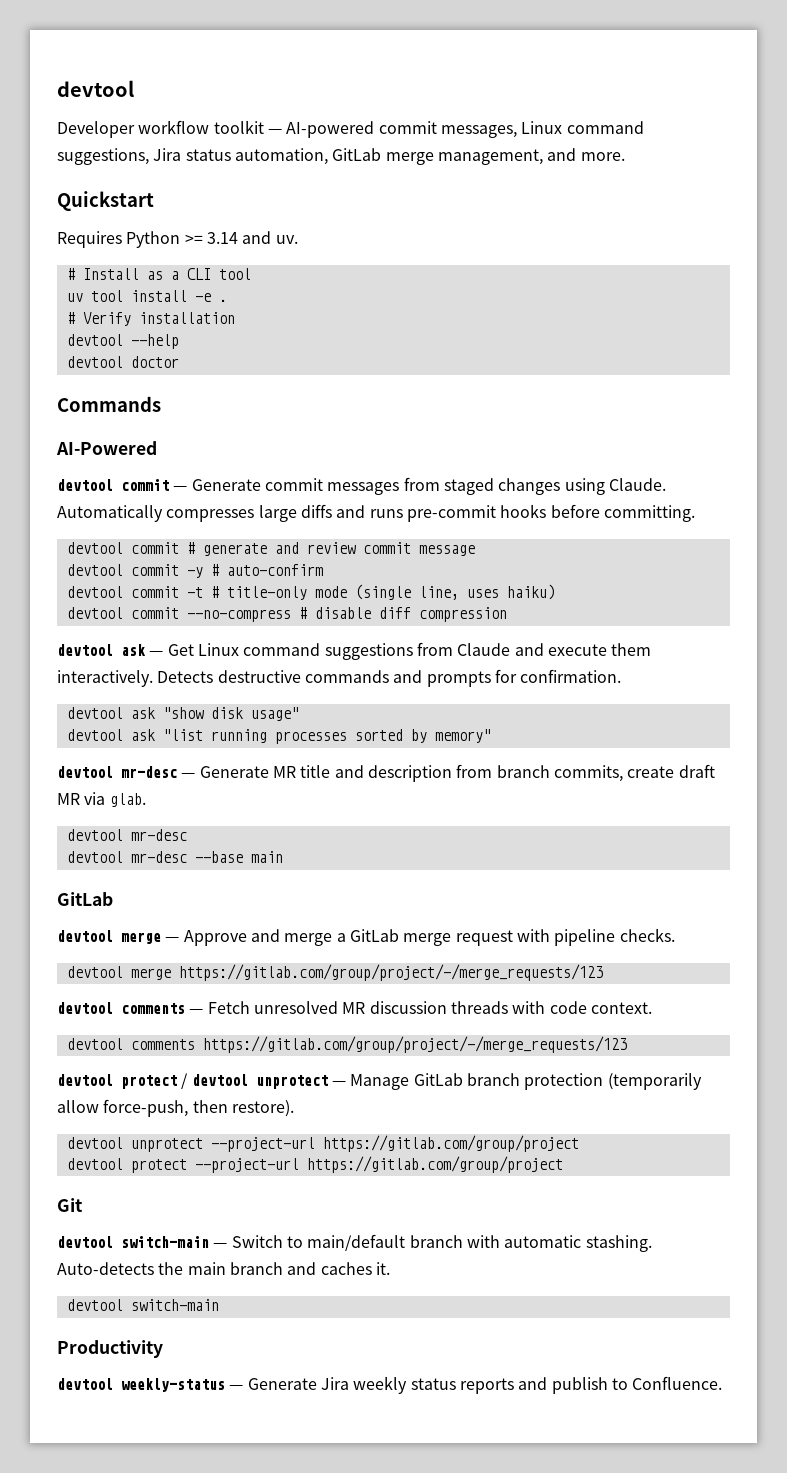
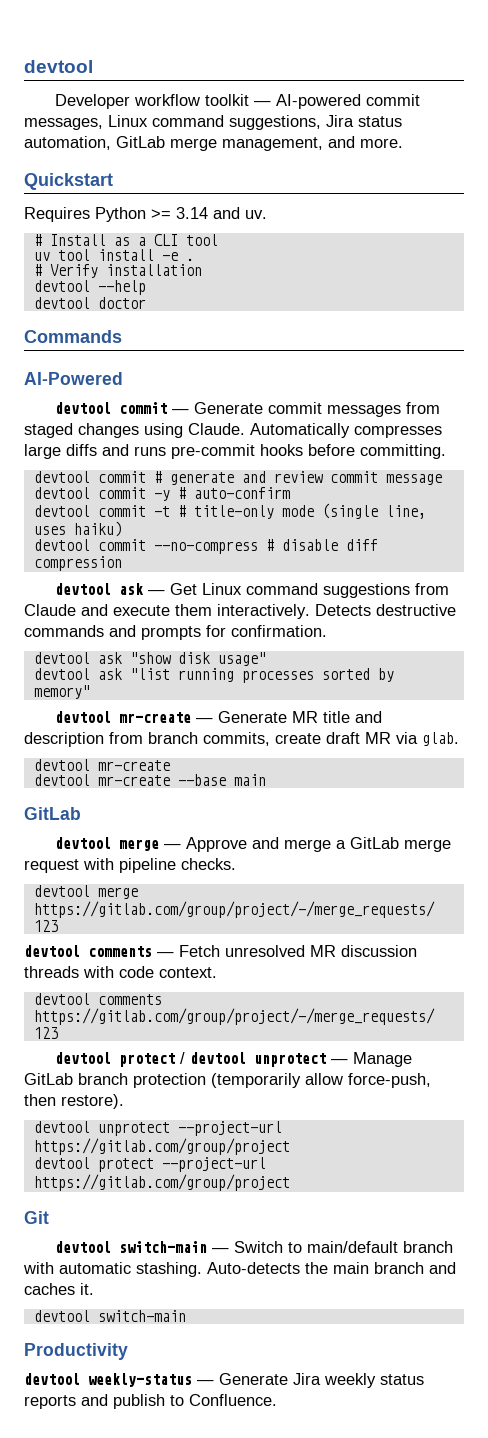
[121,766,177,778] mr-desc -> [119,712,192,723] mr-create
[130,829,187,841] [66,851,187,863] mr-desc // devtool mr-desc -> [97,760,170,771] [33,774,170,786] mr-create // devtool mr-create

